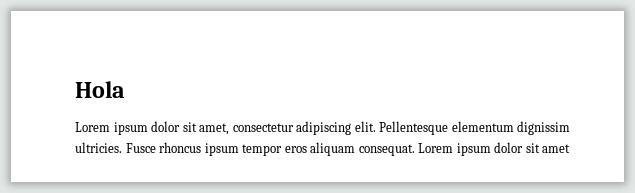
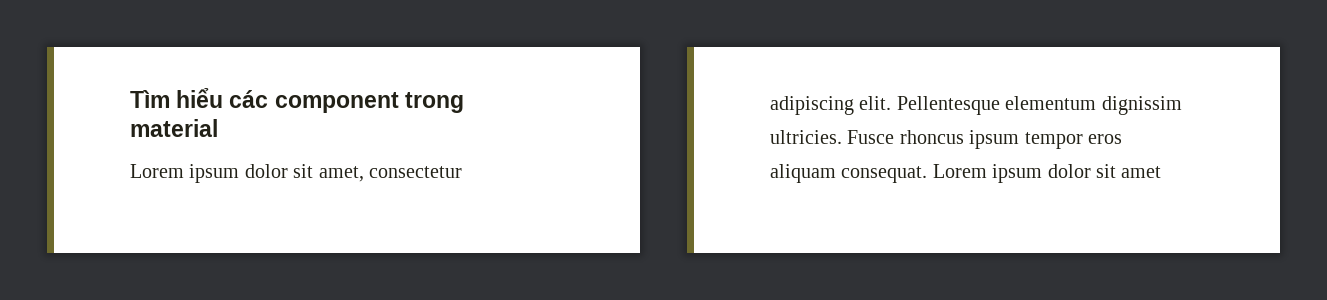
[75,81,125,98] Hola -> [130,88,464,113] [130,119,218,137] Tìm hiểu các component trong material

